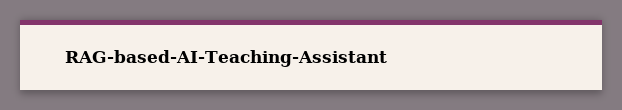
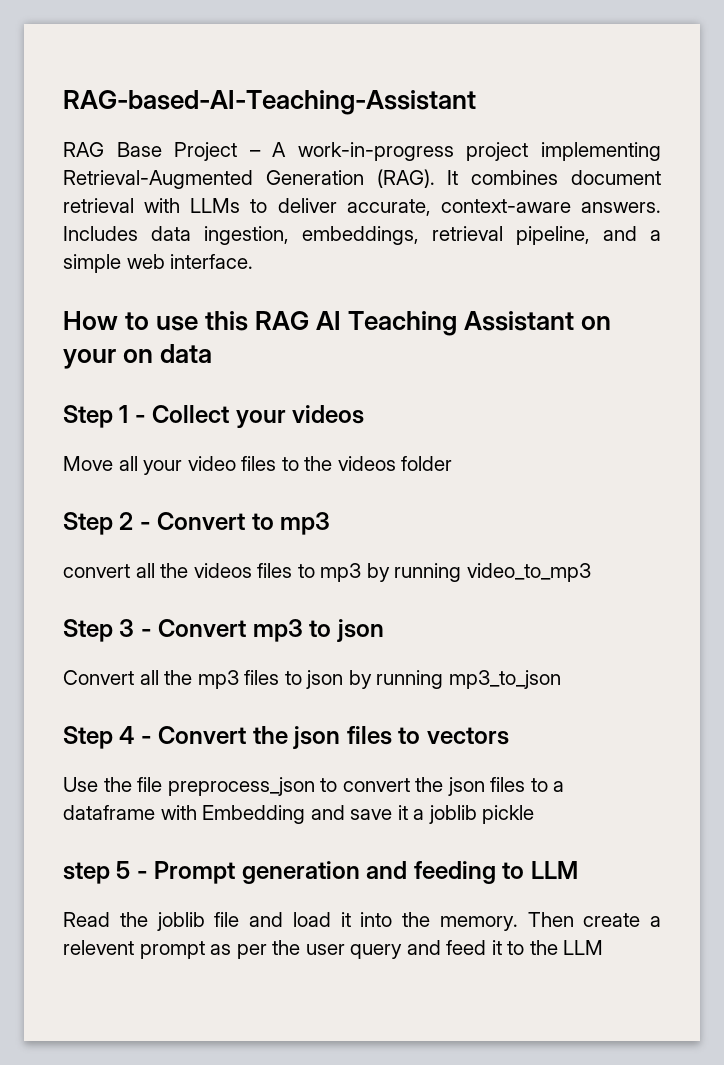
(387, 58) none -> [63,142,661,161] [63,169,661,189] [63,198,661,216] [63,226,661,245] [63,254,254,273] [63,311,612,336] [63,344,213,369] [63,405,365,428] [63,456,453,475] [63,512,331,535] [63,563,591,582] [63,619,384,642] [63,670,561,689] [63,726,509,749] [63,777,565,796] [63,805,535,824] [63,861,578,884] [63,912,661,931] [63,940,604,959] // RAG Base Project – A work-in-progress project implementing Retrieval-Augmented Generation (RAG). It combines document retrieval with LLMs to deliver accurate, context-aware answers. Includes data ingestion, embeddings, retrieval pipeline, and a simple web interface. // How to use this RAG AI Teaching Assistant on your on data // Step 1 - Collect your videos // Move all your video files to the videos folder // Step 2 - Convert to mp3 // convert all the videos files to mp3 by running video_to_mp3 // Step 3 - Convert mp3 to json // Convert all the mp3 files to json by running mp3_to_json // Step 4 - Convert the json files to vectors // Use the file preprocess_json to convert the json files to a dataframe with Embedding and save it a joblib pickle // step 5 - Prompt generation and feeding to LLM // Read the joblib file and load it into the memory. Then create a relevent prompt as per the user query and feed it to the LLM

